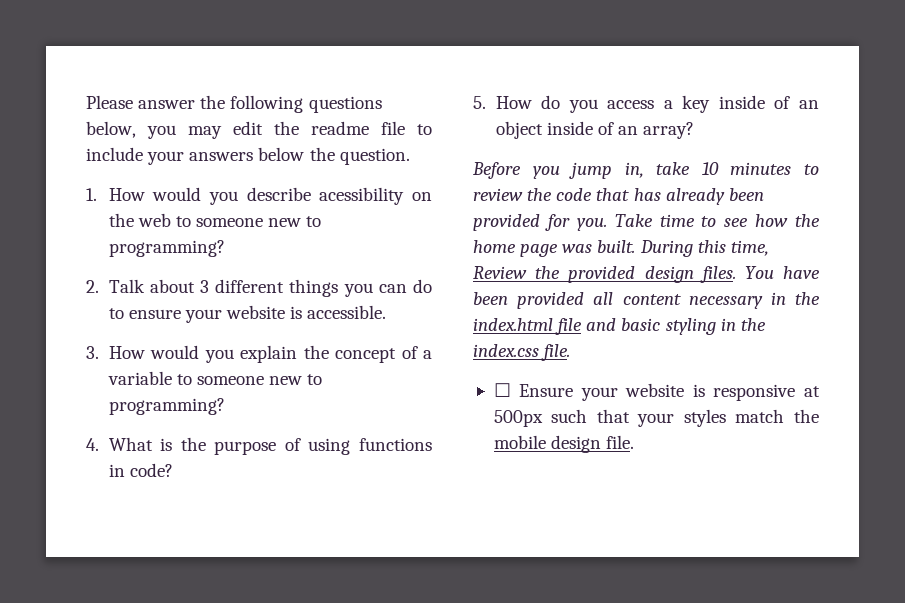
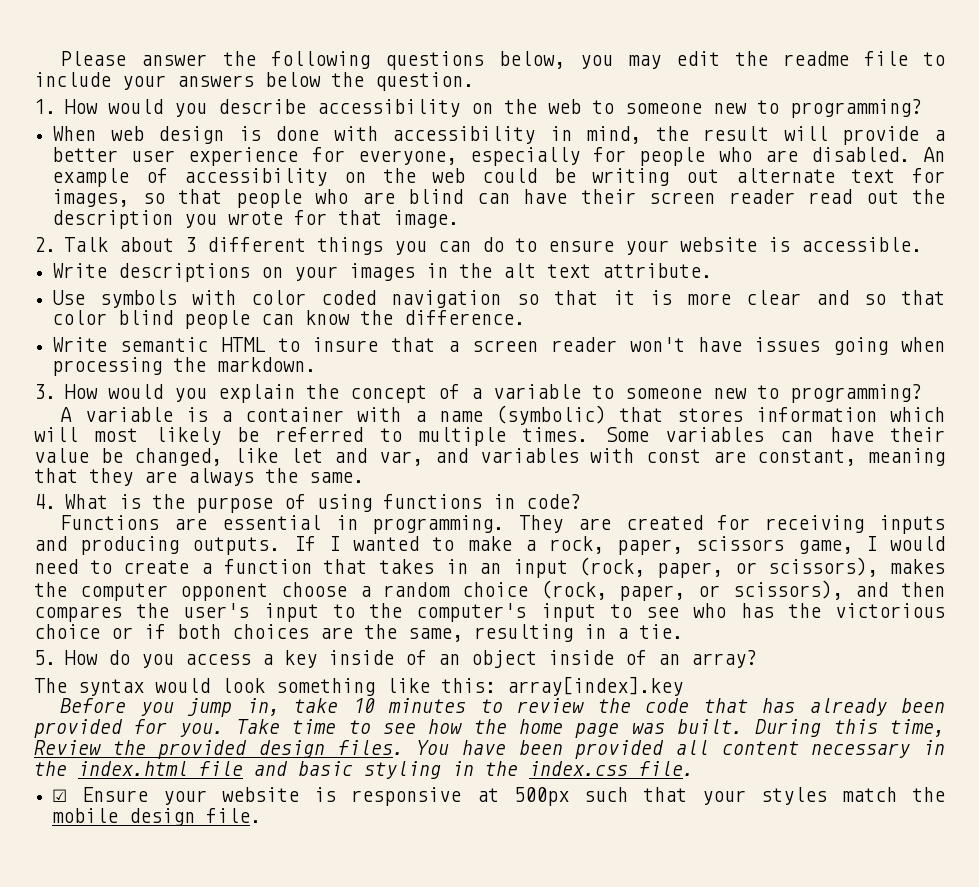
[319,187,405,205] acessibility -> [317,99,461,117] accessibility
(225, 248) none -> [52,126,945,145] [52,147,945,166] [52,168,946,187] [52,189,946,208] [52,210,460,229] // When web design is done with accessibility in mind, the result will provide a better user experience for everyone, especially for people who are disabled. An example of accessibility on the web could be writing out alternate text for images, so that people who are blind can have their screen reader read out the description you wrote for that image.
(387, 312) none -> [52,263,713,282] [52,290,946,308] [52,310,526,329] [52,337,946,355] [52,357,317,376] // Write descriptions on your images in the alt text attribute. // Use symbols with color coded navigation so that it is more clear and so that color blind people can know the difference. // Write semantic HTML to insure that a screen reader won't have issues going when processing the markdown.
(225, 406) none -> [60,405,946,425] [34,427,946,446] [34,448,946,466] [34,468,364,486] // A variable is a container with a name (symbolic) that stores information which will most likely be referred to multiple times. Some variables can have their value be changed, like let and var, and variables with const are constant, meaning that they are always the same.
(173, 470) none -> [60,515,945,534] [34,536,945,555] [34,557,945,578] [34,580,945,601] [34,603,946,622] [34,624,683,642] // Functions are essential in programming. They are created for receiving inputs and producing outputs. If I wanted to make a rock, paper, scissors game, I would need to create a function that takes in an input (rock, paper, or scissors), makes the computer opponent choose a random choice (rock, paper, or scissors), and then compares the user's input to the computer's input to see who has the victorious choice or if both choices are the same, resulting in a tie.
(695, 130) none -> [34,676,683,696] // The syntax would look something like this: array[index].key
[493,383,511,397] ☐ -> [52,789,68,802] ☑

